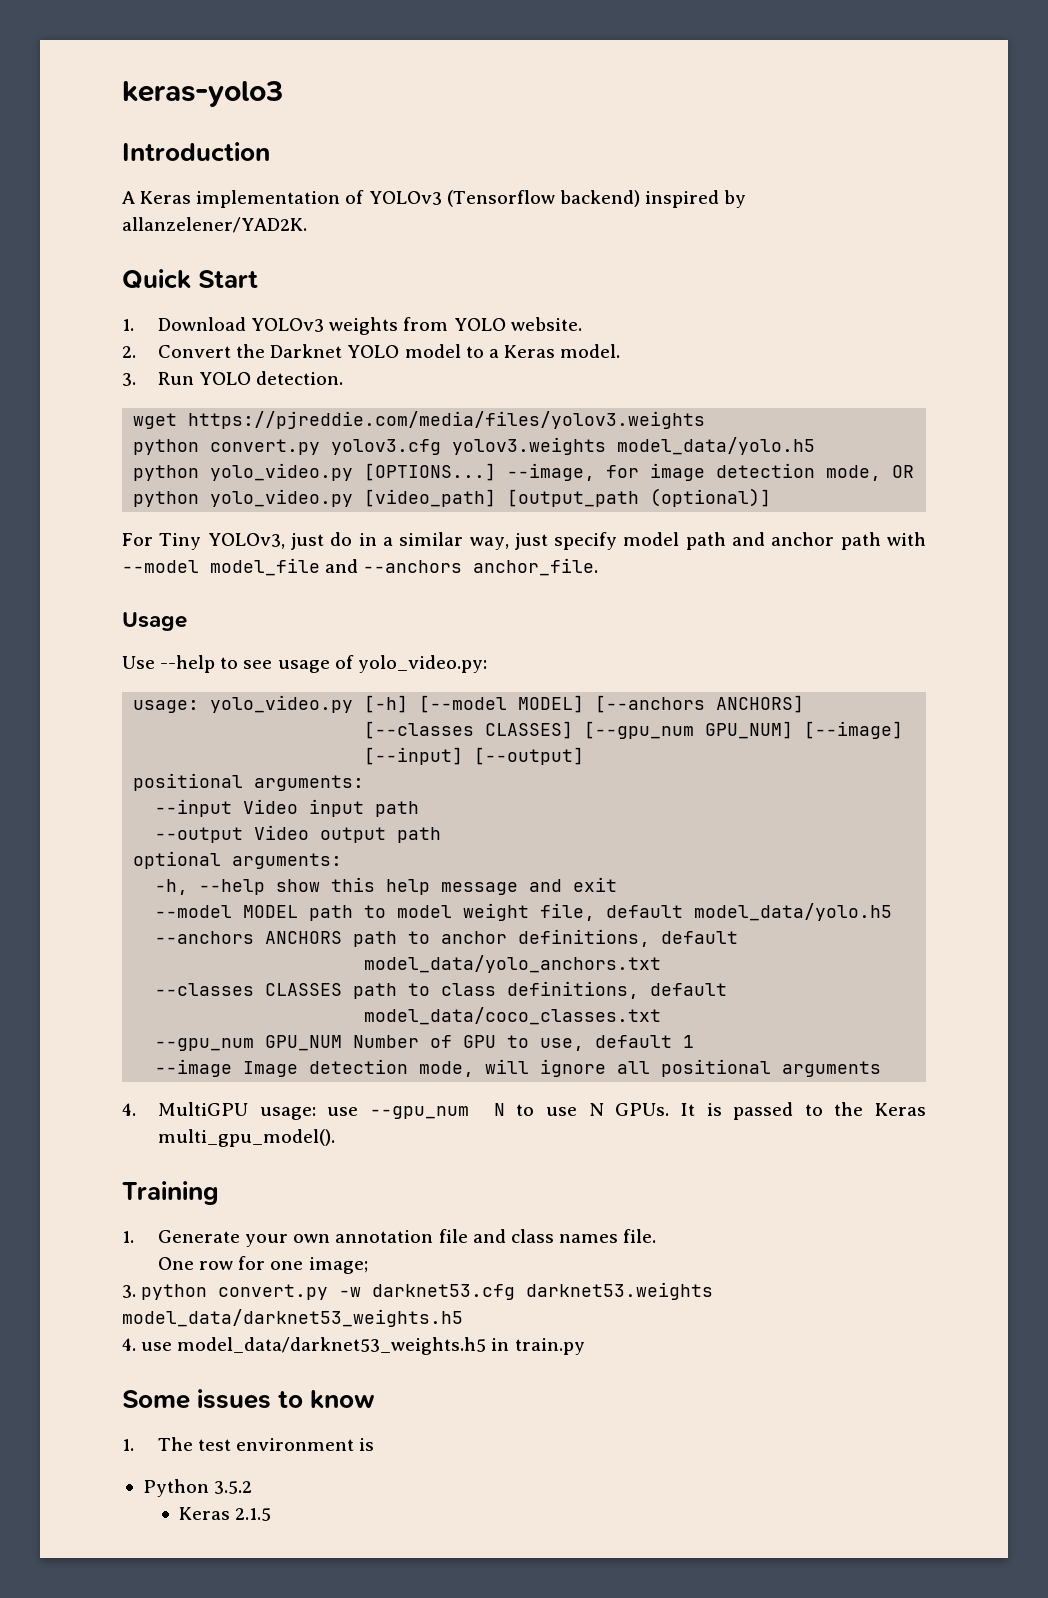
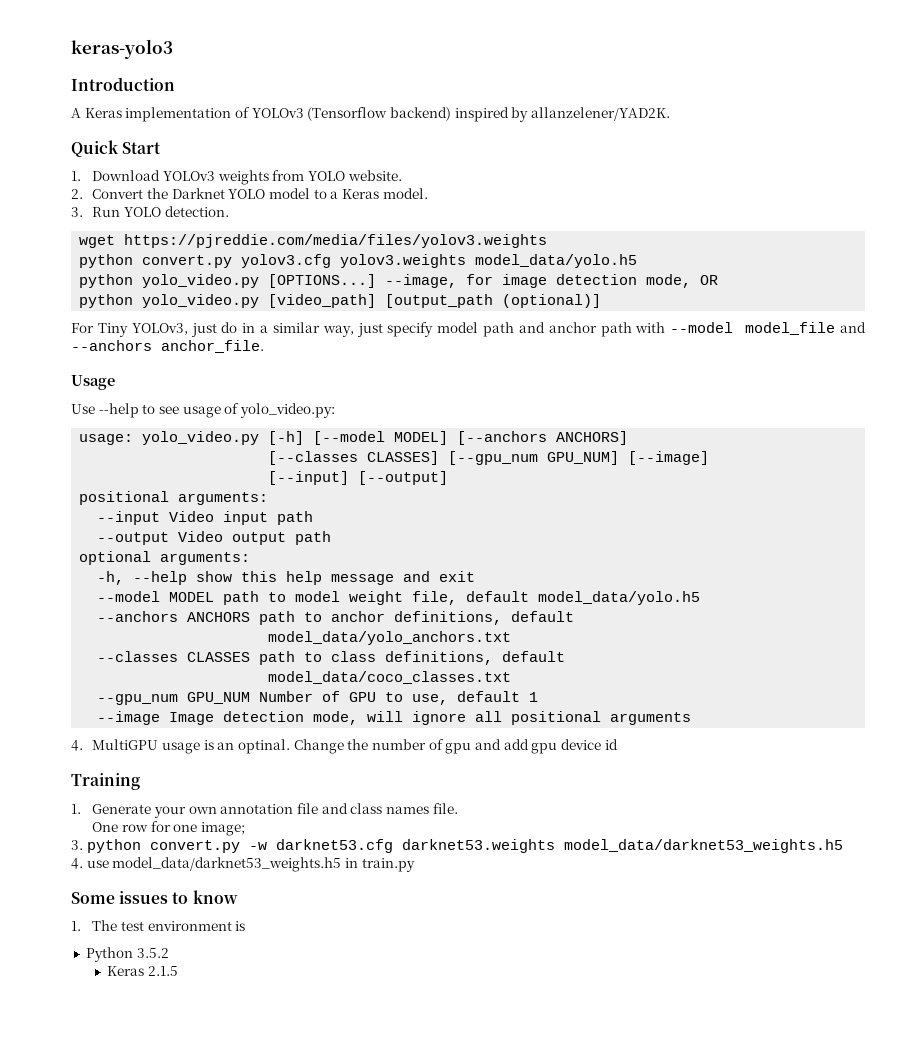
[259,1102,927,1120] [158,1129,336,1147] usage: use --gpu_num N to use N GPUs. It is passed to the Keras multi_gpu_model(). -> [162,739,618,754] usage is an optinal. Change the number of gpu and add gpu device id

